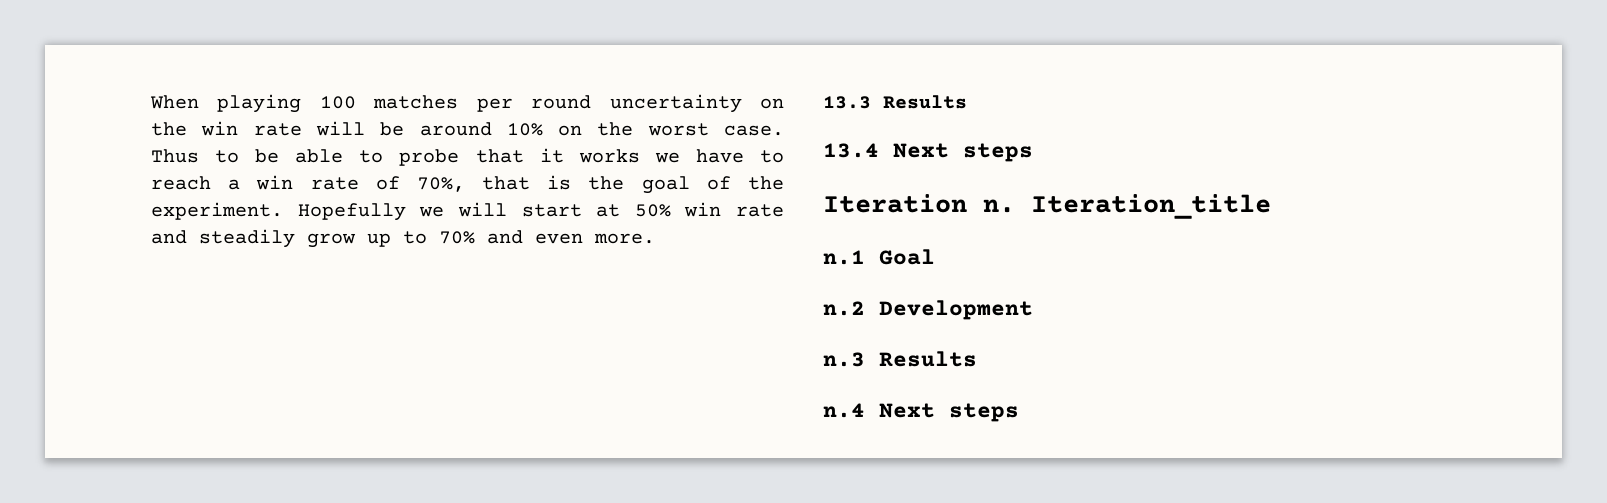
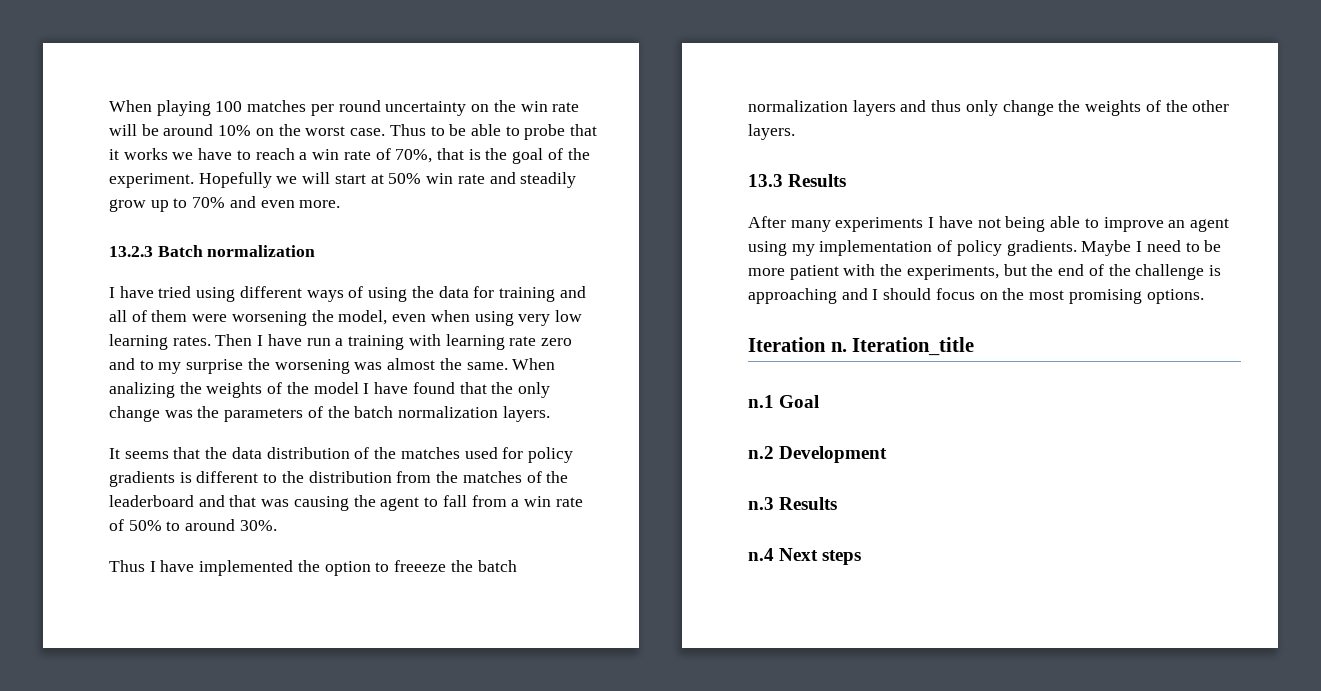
[823,95,967,109] [823,143,1033,162] 13.3 Results // 13.4 Next steps -> [109,245,316,257] [109,286,586,302] [109,310,582,326] [109,334,572,350] [109,358,556,374] [109,382,550,398] [109,406,550,422] [109,447,573,463] [109,471,569,487] [109,495,583,511] [109,519,277,531] [109,560,517,576] [748,100,1230,116] [748,124,795,140] [748,174,847,187] [748,216,1229,232] [748,240,1222,256] [748,264,1221,280] [748,288,1204,304] 13.2.3 Batch normalization // I have tried using different ways of using the data for training and all of them were worsening the model, even when using very low learning rates. Then I have run a training with learning rate zero and to my surprise the worsening was almost the same. When analizing the weights of the model I have found that the only change was the parameters of the batch normalization layers. // It seems that the data distribution of the matches used for policy gradients is different to the distribution from the matches of the leaderboard and that was causing the agent to fall from a win rate of 50% to around 30%. // Thus I have implemented the option to freeeze the batch normalization layers and thus only change the weights of the other layers. // 13.3 Results // After many experiments I have not being able to improve an agent using my implementation of policy gradients. Maybe I need to be more patient with the experiments, but the end of the challenge is approaching and I should focus on the most promising options.

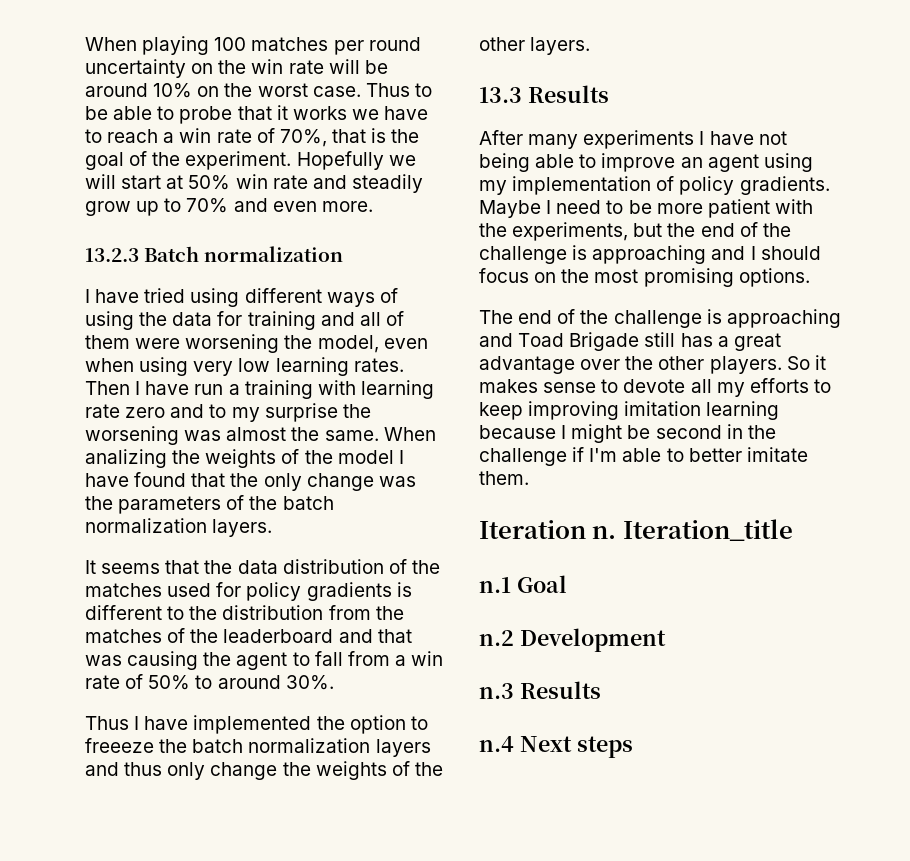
(1204, 296) none -> [479,309,841,328] [479,332,781,351] [479,355,826,374] [479,378,831,397] [479,401,780,420] [479,424,776,443] [479,447,808,466] [479,471,529,485] // The end of the challenge is approaching and Toad Brigade still has a great advantage over the other players. So it makes sense to devote all my efforts to keep improving imitation learning because I might be second in the challenge if I'm able to better imitate them.

